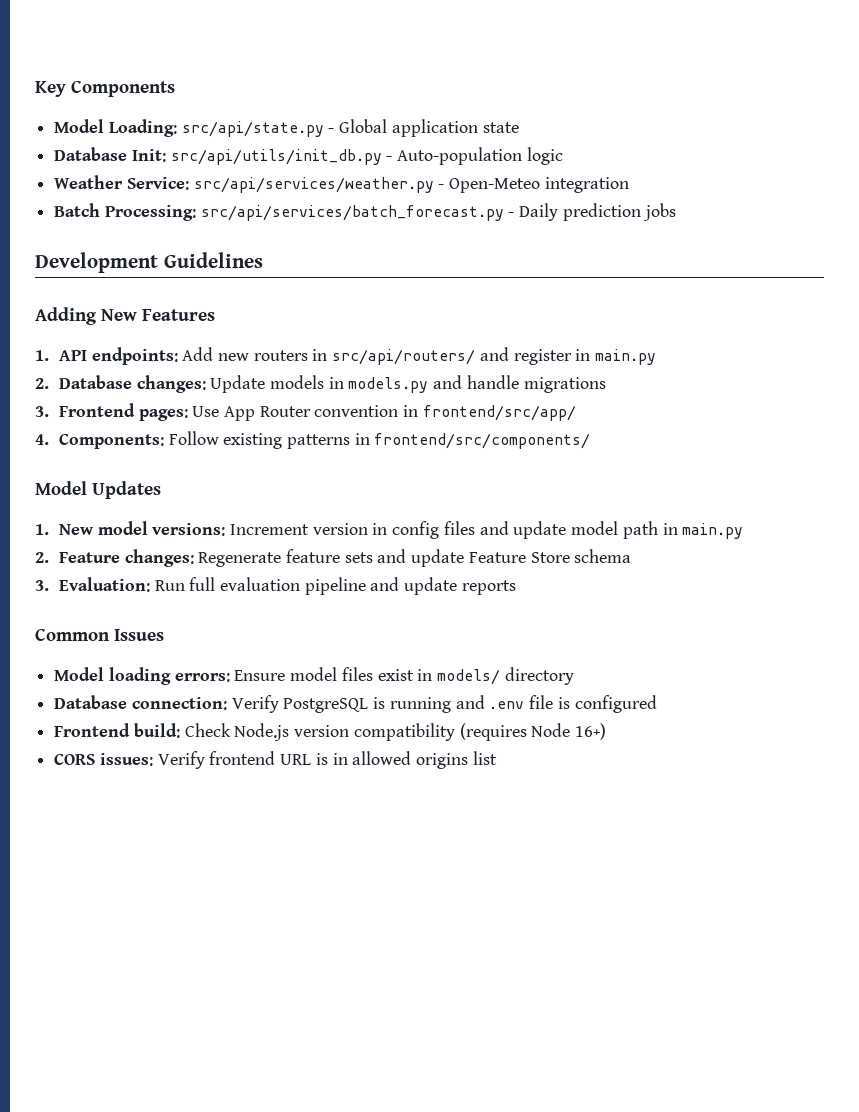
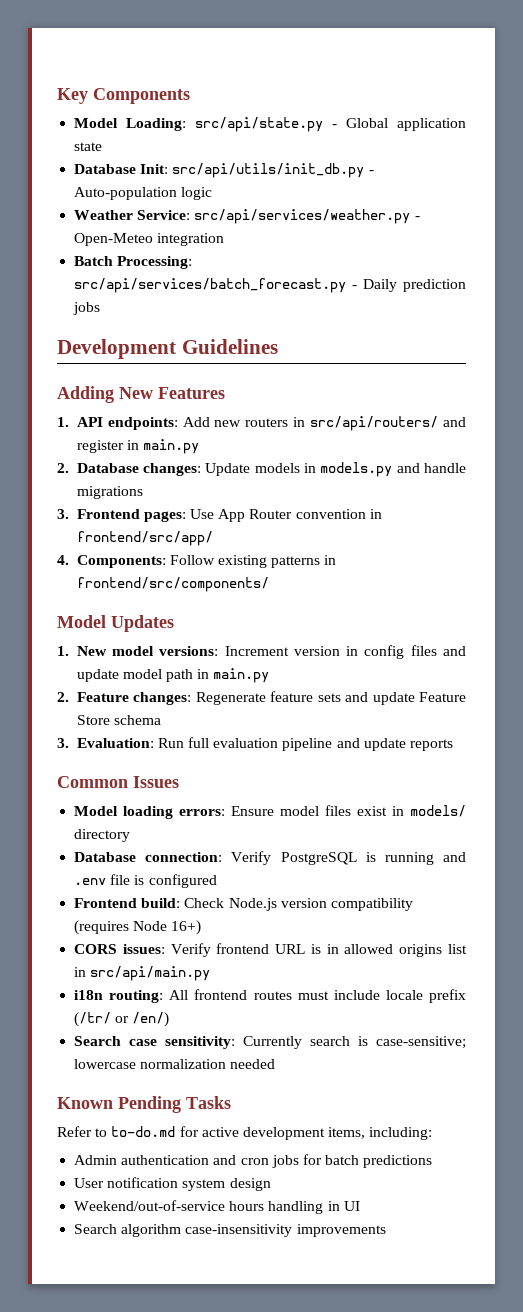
(497, 758) none -> [74,966,211,981] [74,989,466,1003] [74,1012,170,1027] [74,1036,466,1049] [74,1059,276,1069] [57,1096,231,1113] [57,1126,433,1140] [74,1154,433,1168] [74,1177,271,1191] [74,1200,360,1214] [74,1224,386,1237] in src/api/main.py // i18n routing: All frontend routes must include locale prefix (/tr/ or /en/) // Search case sensitivity: Currently search is case-sensitive; lowercase normalization needed // Known Pending Tasks // Refer to to-do.md for active development items, including: // Admin authentication and cron jobs for batch predictions // User notification system design // Weekend/out-of-service hours handling in UI // Search algorithm case-insensitivity improvements

